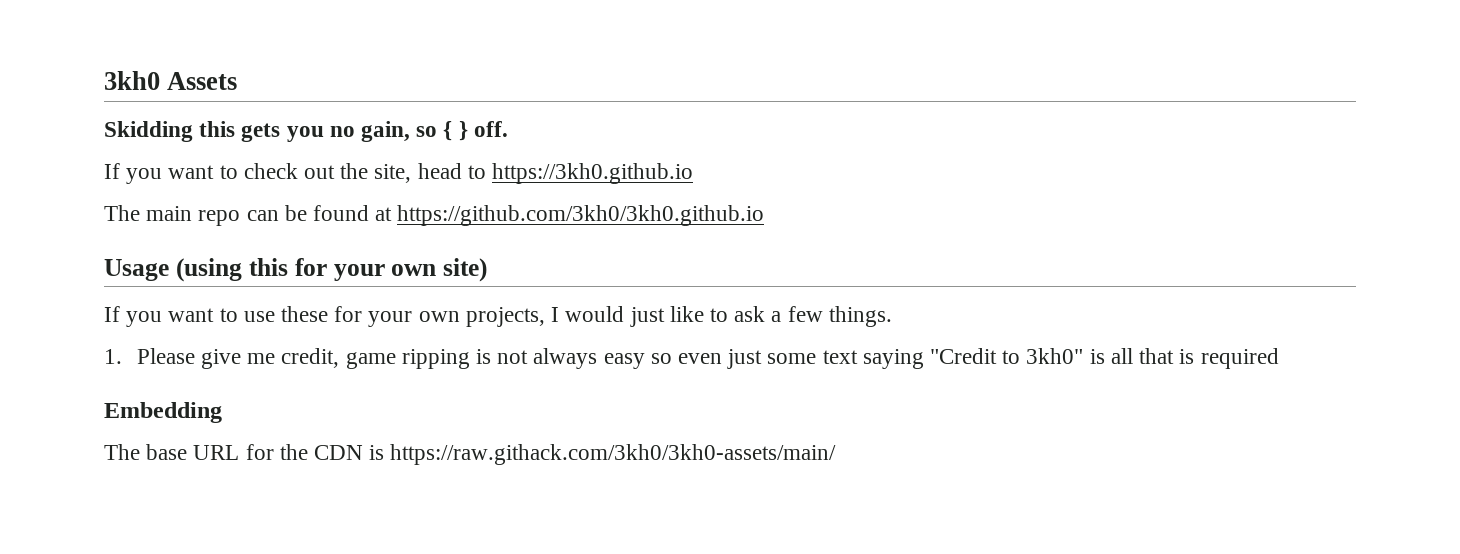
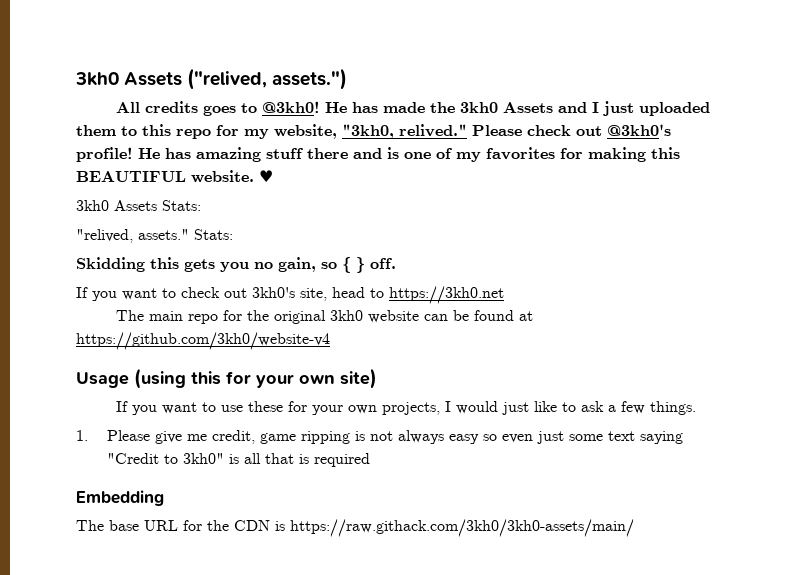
[104,71,238,90] 3kh0 Assets -> [75,68,348,90] [116,101,711,116] [76,124,671,139] [76,147,680,162] [76,170,273,183] [76,200,201,211] [76,229,233,243] 3kh0 Assets ("relived, assets.") // All credits goes to @3kh0! He has made the 3kh0 Assets and I just uploaded them to this repo for my website, "3kh0, relived." Please check out @3kh0's profile! He has amazing stuff there and is one of my favorites for making this BEAUTIFUL website. ♥ // 3kh0 Assets Stats: // "relived, assets." Stats:
[340,163,369,179] the -> [252,287,295,298] 3kh0's
[492,163,694,184] https://3kh0.github.io -> [389,286,504,304] https://3kh0.net
(241, 218) none -> [223,310,420,324] for the original 3kh0 website
[397,205,765,226] https://github.com/3kh0/3kh0.github.io -> [76,332,330,350] https://github.com/3kh0/website-v4

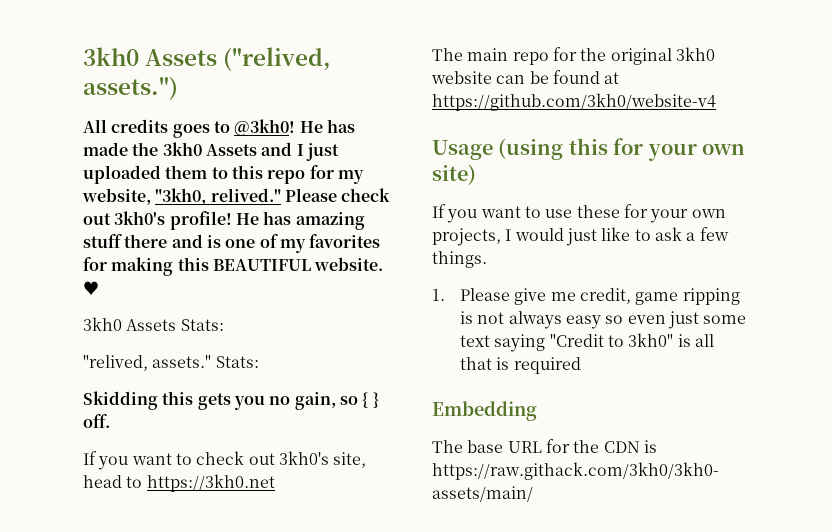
[607,124,671,136] @3kh0's -> [114,211,166,225] 3kh0's

